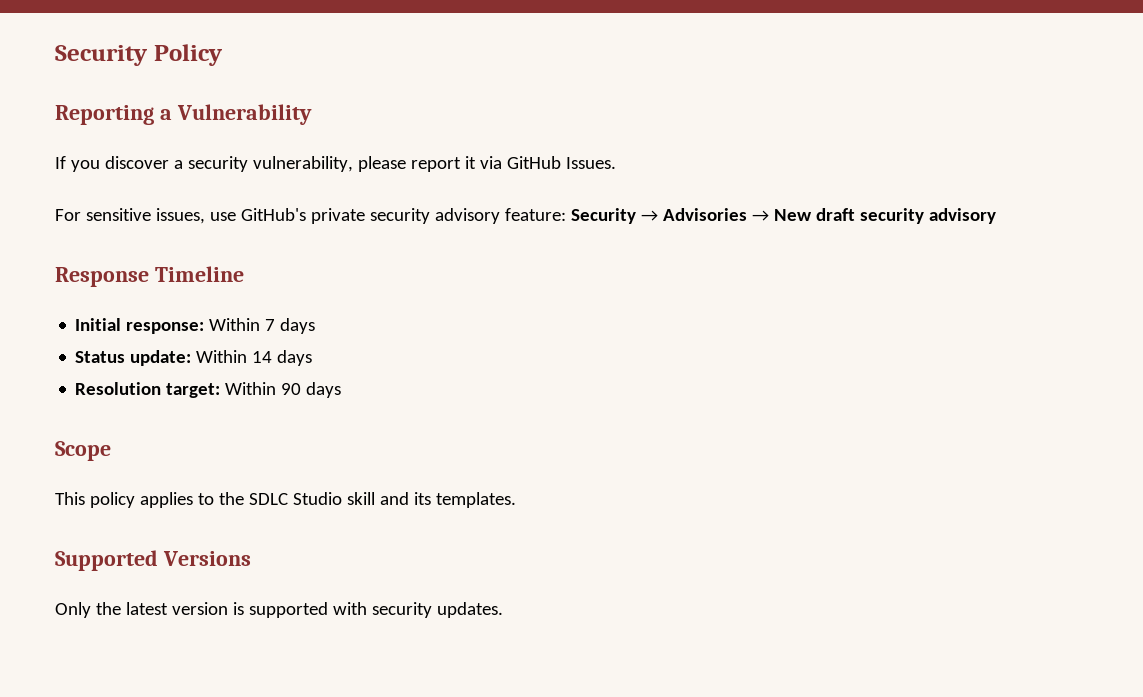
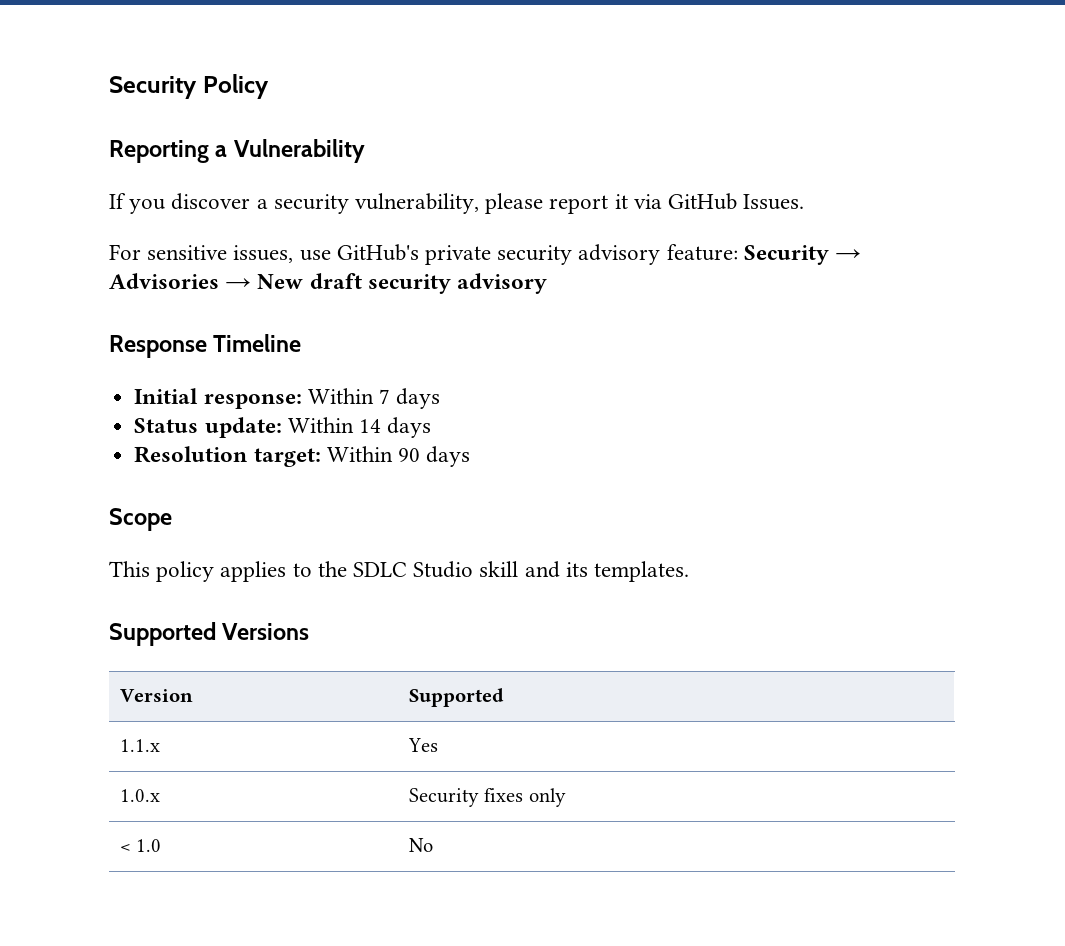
[55,602,503,618] // Only the latest version is supported with security updates. -> [119,689,193,702] [408,688,504,707] [119,739,160,752] [407,738,438,752] [119,789,160,802] [408,788,566,807] [119,839,162,852] [408,838,433,852] // Version | Supported // 1.1.x | Yes // 1.0.x | Security fixes only // < 1.0 | No

